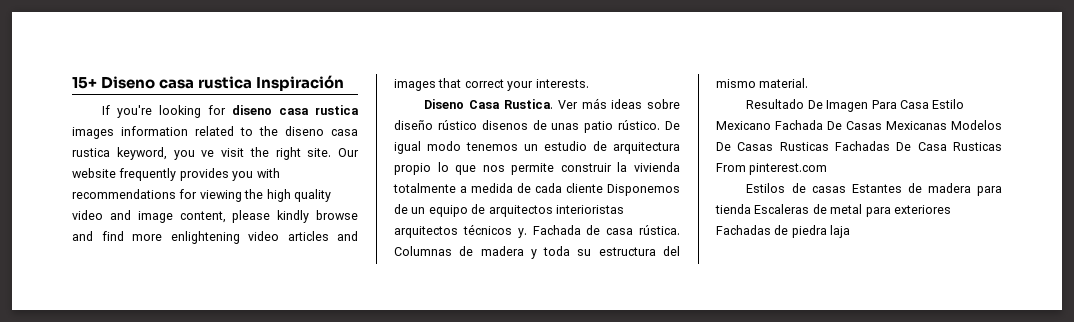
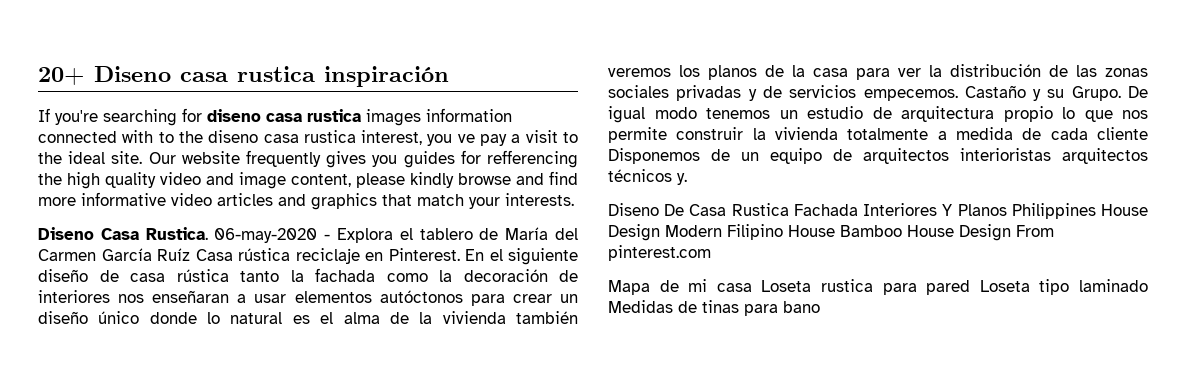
[72,77,97,89] 15+ -> [38,67,85,85] 20+
[256,75,345,91] Inspiración -> [324,66,449,87] inspiración
[159,105,202,118] looking -> [103,109,177,126] searching
[195,126,234,136] related -> [38,130,154,143] connected with
[116,147,167,160] keyword, -> [361,130,423,145] interest,
[221,147,359,160] [72,168,280,181] [72,189,242,202] visit the right site. Our website frequently provides you with recommendations for viewing -> [480,130,579,146] [38,150,578,168] pay a visit to the ideal site. Our website frequently gives you guides for refferencing
[170,231,240,244] enlightening -> [81,192,166,206] informative
[394,78,504,91] images that correct -> [311,193,464,210] graphics that match
[557,98,680,109] [394,120,661,133] Ver más ideas sobre diseño rústico disenos de unas patio rústico. -> [214,227,578,243] [38,248,578,265] [38,268,578,282] [38,290,578,306] [38,311,579,324] [608,64,1148,80] [608,85,1121,101] 06-may-2020 - Explora el tablero de María del Carmen García Ruíz Casa rústica reciclaje en Pinterest. En el siguiente diseño de casa rústica tanto la fachada como la decoración de interiores nos enseñaran a usar elementos autóctonos para crear un diseño único donde lo natural es el alma de la vivienda también veremos los planos de la casa para ver la distribución de las zonas sociales privadas y de servicios empecemos. Castaño y su Grupo.
[532,225,680,235] [394,246,680,259] [716,78,809,88] [746,99,965,112] [716,120,1002,130] [716,141,1002,151] [716,163,828,175] [746,183,1002,196] [715,204,951,217] [716,225,851,238] Fachada de casa rústica. Columnas de madera y toda su estructura del mismo material. // Resultado De Imagen Para Casa Estilo Mexicano Fachada De Casas Mexicanas Modelos De Casas Rusticas Fachadas De Casa Rusticas From pinterest.com // Estilos de casas Estantes de madera para tienda Escaleras de metal para exteriores Fachadas de piedra laja -> [608,203,1148,219] [608,224,1054,241] [608,245,711,261] [608,279,1148,295] [608,300,820,316] // Diseno De Casa Rustica Fachada Interiores Y Planos Philippines House Design Modern Filipino House Bamboo House Design From pinterest.com // Mapa de mi casa Loseta rustica para pared Loseta tipo laminado Medidas de tinas para bano

